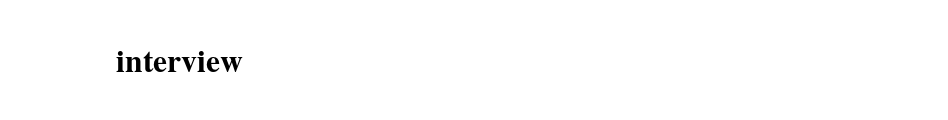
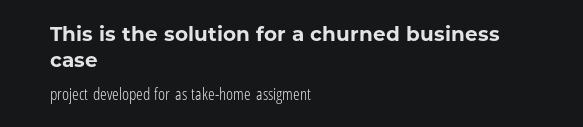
[116,51,243,72] interview -> [50,25,500,41] [50,56,98,67] [50,87,311,104] This is the solution for a churned business case // project developed for as take-home assigment

